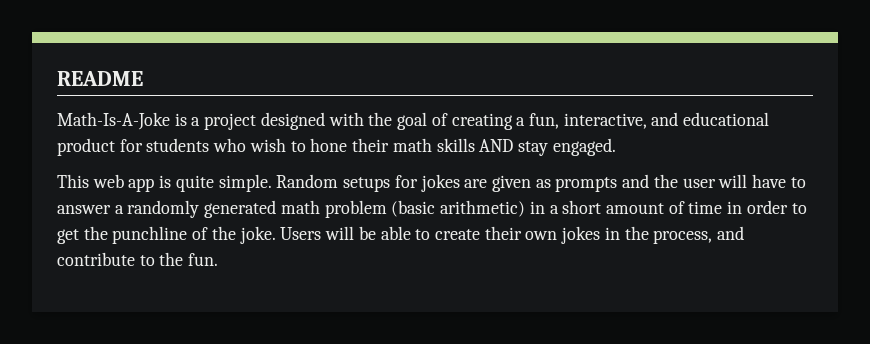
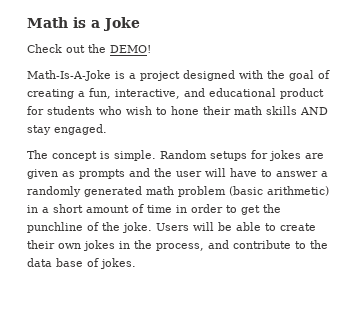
[57,71,143,86] README -> [27,17,140,31] [27,44,151,53] Math is a Joke // Check out the DEMO!
[57,174,214,192] This web app is quite -> [27,150,110,161] The concept is
[188,253,219,266] fun. -> [27,258,136,269] data base of jokes.

